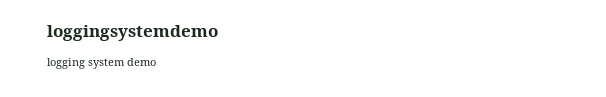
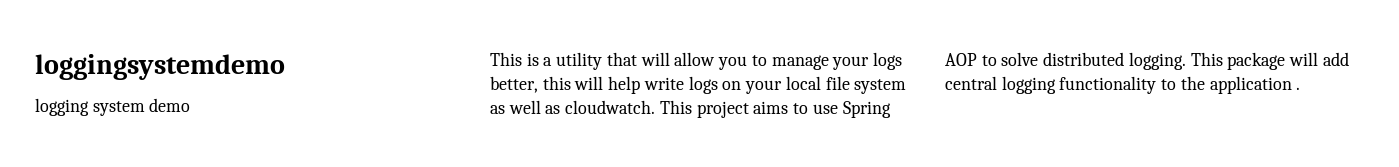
(156, 62) none -> [490,52,902,70] [490,76,907,94] [490,100,891,118] [945,52,1349,70] [945,76,1301,94] // This is a utility that will allow you to manage your logs better, this will help write logs on your local file system as well as cloudwatch. This project aims to use Spring AOP to solve distributed logging. This package will add central logging functionality to the application .

